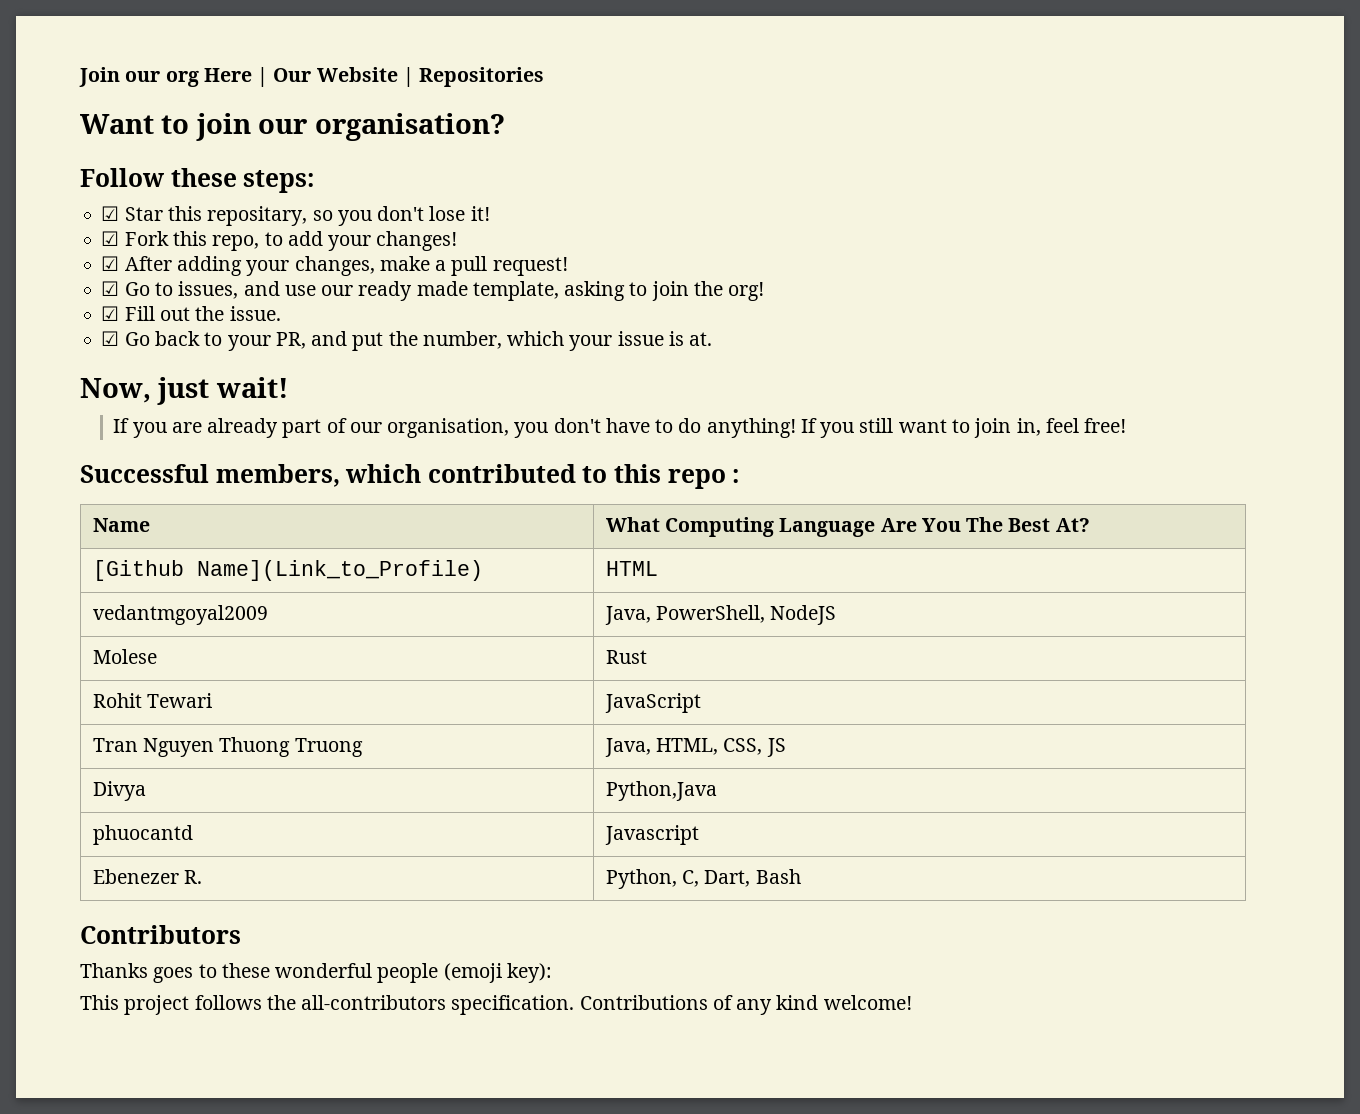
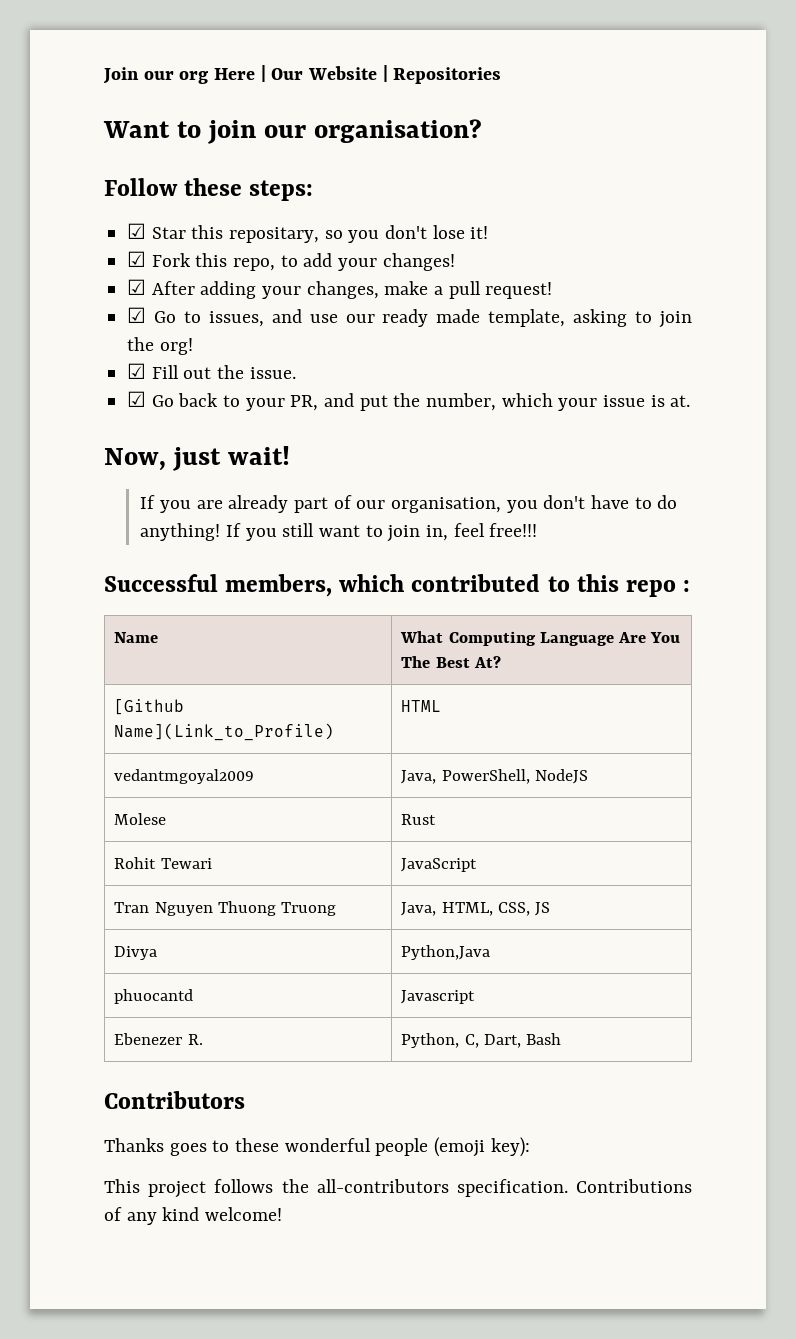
[1084,418,1127,433] free! -> [489,523,538,537] free!!!

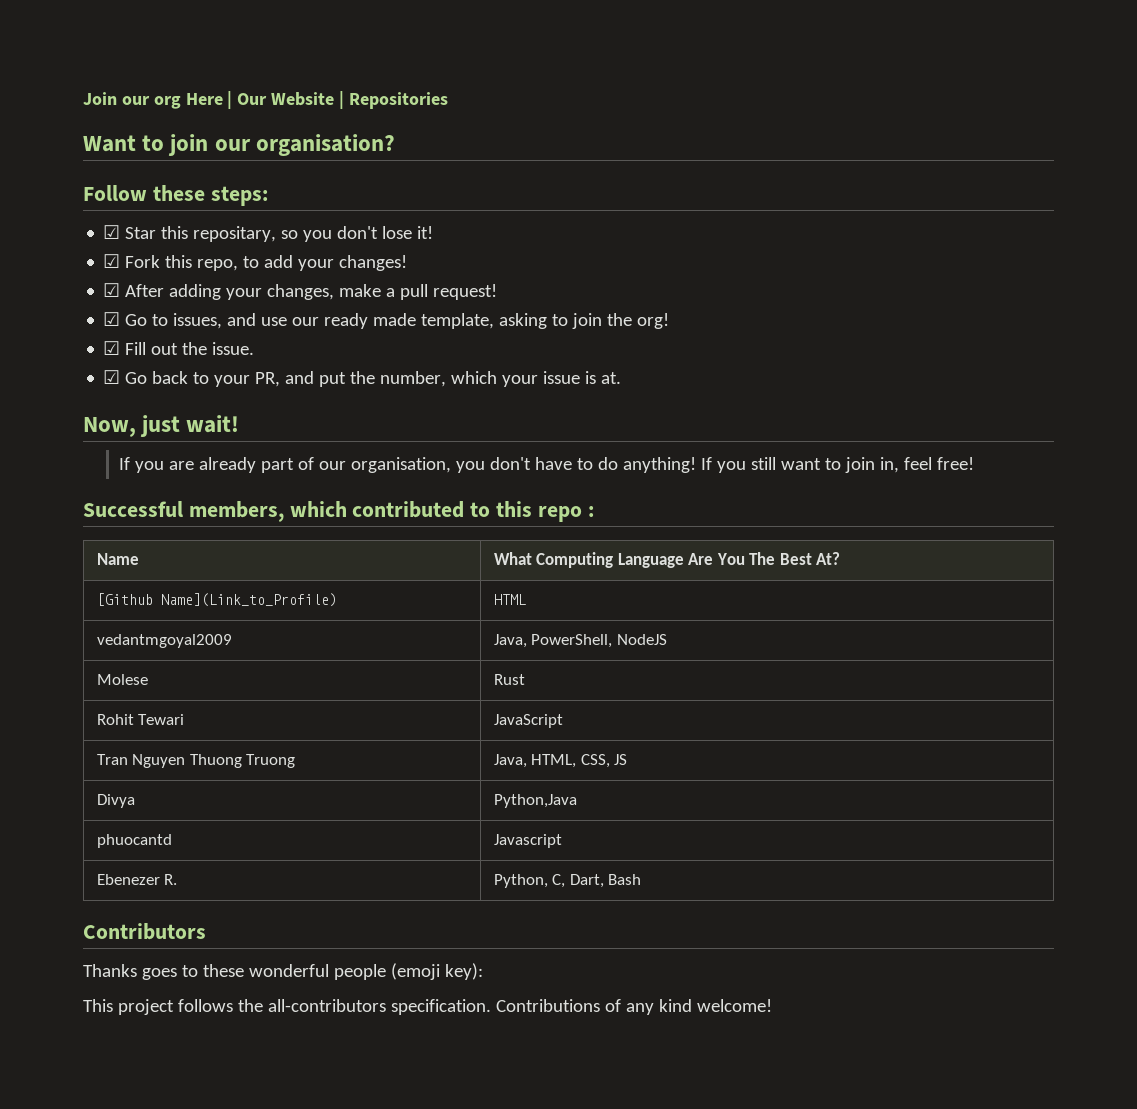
[489,523,538,537] free!!! -> [936,457,974,470] free!

